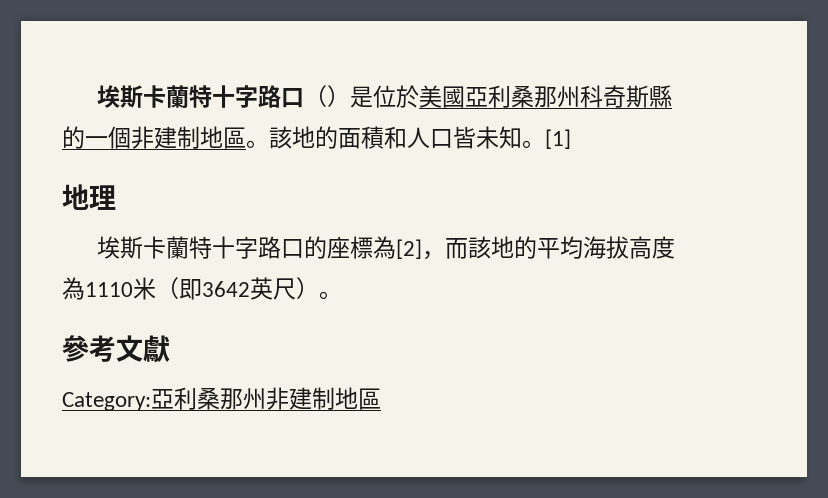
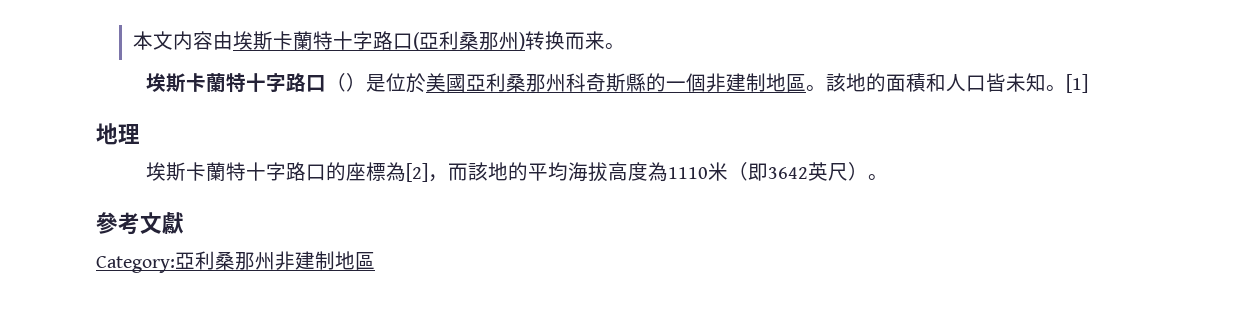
(97, 96) none -> [132,31,625,51] 本文内容由埃斯卡蘭特十字路口(亞利桑那州)转换而来。 //

